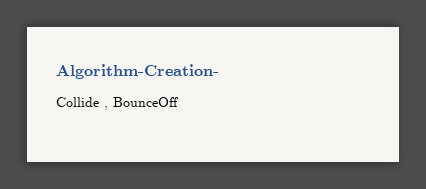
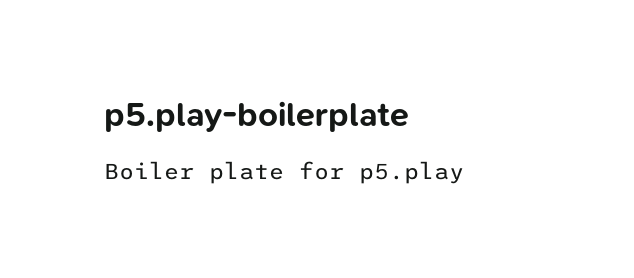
[56,64,219,79] [56,97,178,110] Algorithm-Creation- // Collide , BounceOff -> [104,101,409,132] [104,161,464,184] p5.play-boilerplate // Boiler plate for p5.play

